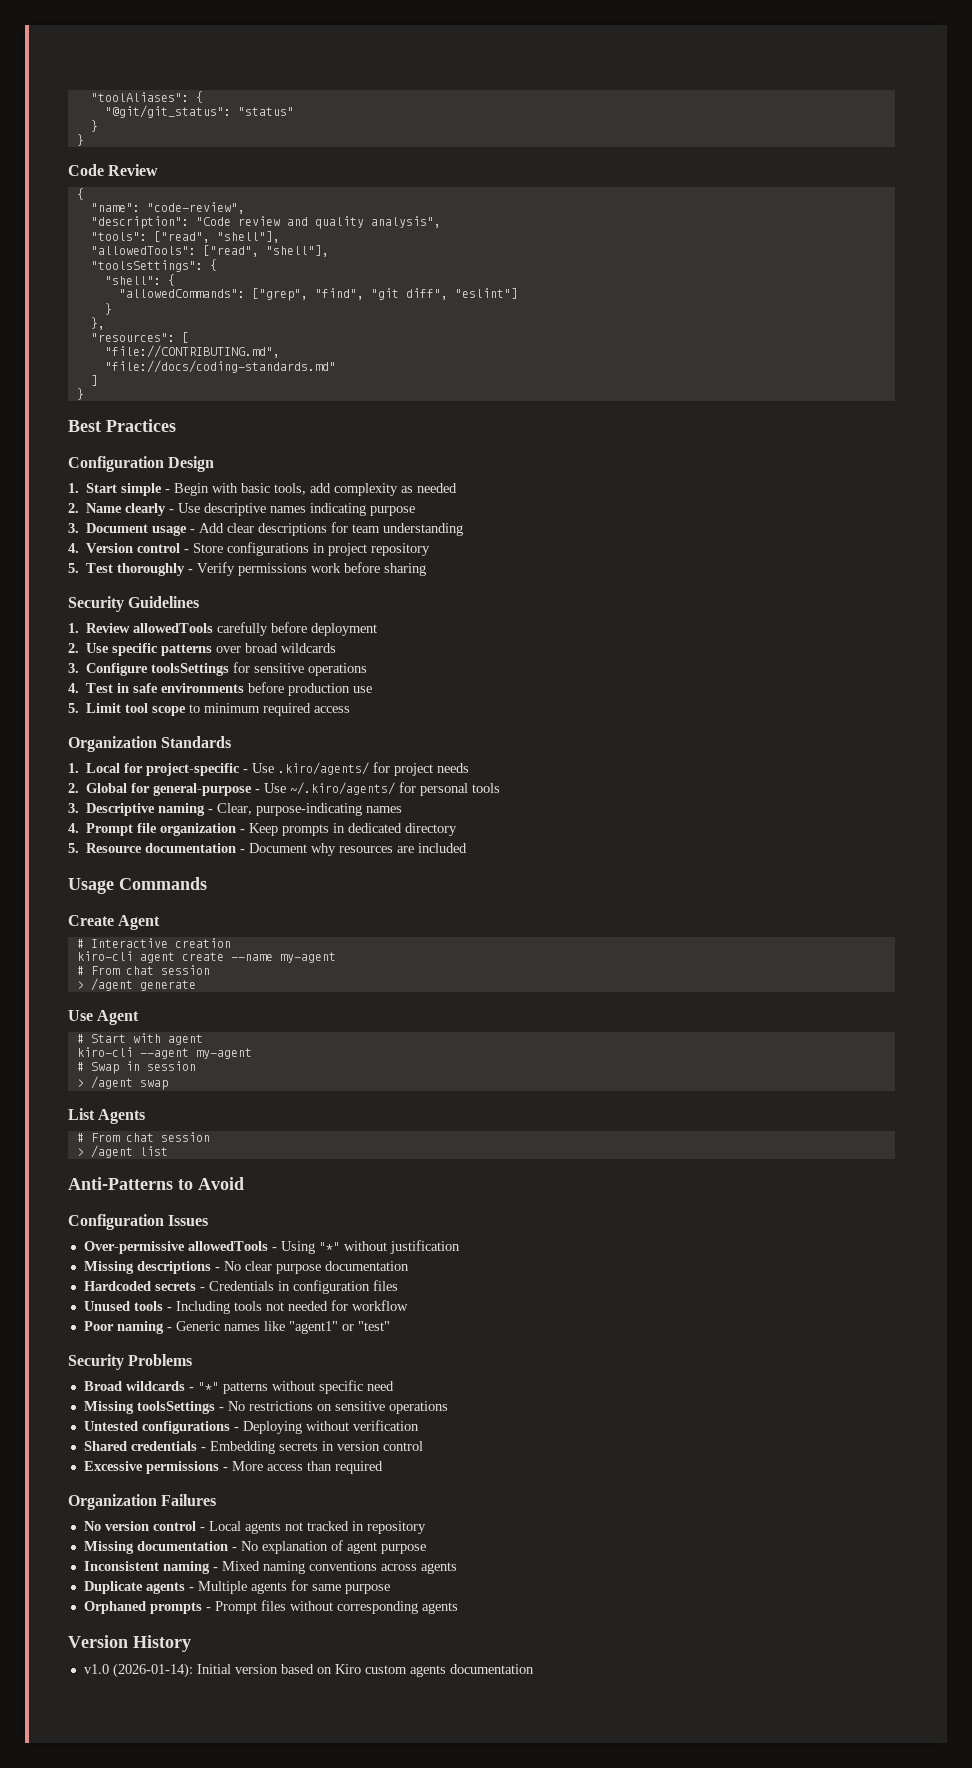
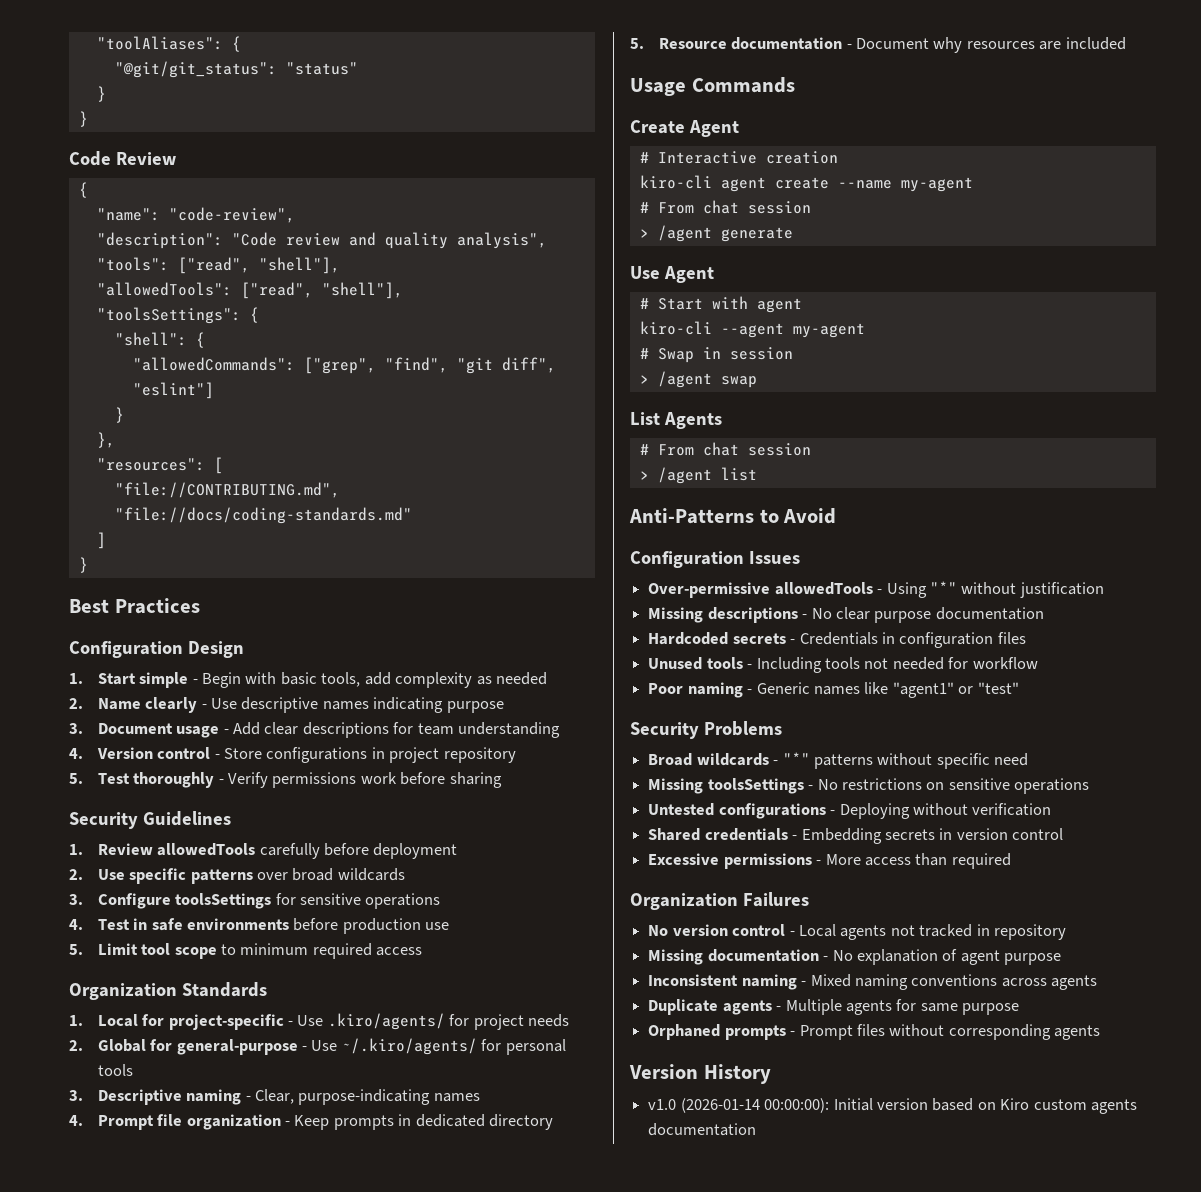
[112,1663,193,1678] (2026-01-14): -> [680,1098,830,1113] (2026-01-14 00:00:00):

